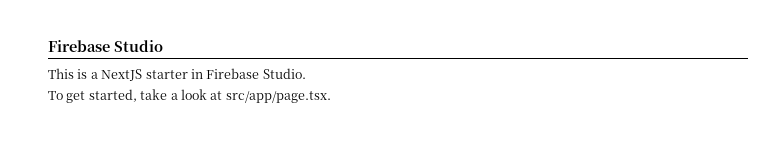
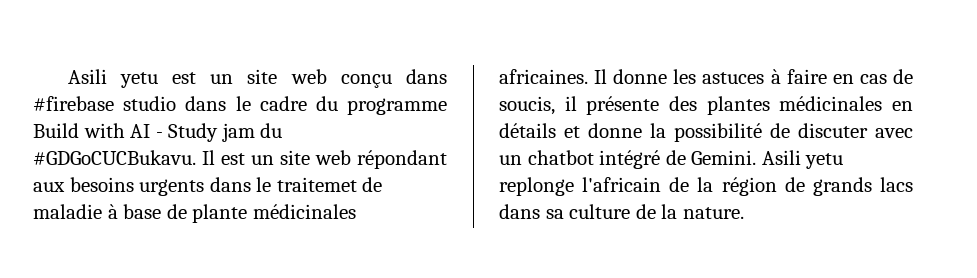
[48,40,163,52] [48,68,306,81] [48,89,331,103] Firebase Studio // This is a NextJS starter in Firebase Studio. // To get started, take a look at src/app/page.tsx. -> [67,69,447,88] [33,96,447,115] [33,123,283,142] [33,150,447,169] [33,177,383,196] [33,204,356,223] [499,69,913,84] [499,96,913,115] [499,123,913,142] [499,150,844,169] [499,177,913,196] [499,204,744,219] Asili yetu est un site web conçu dans #firebase studio dans le cadre du programme Build with AI - Study jam du #GDGoCUCBukavu. Il est un site web répondant aux besoins urgents dans le traitemet de maladie à base de plante médicinales africaines. Il donne les astuces à faire en cas de soucis, il présente des plantes médicinales en détails et donne la possibilité de discuter avec un chatbot intégré de Gemini. Asili yetu replonge l'africain de la région de grands lacs dans sa culture de la nature.

